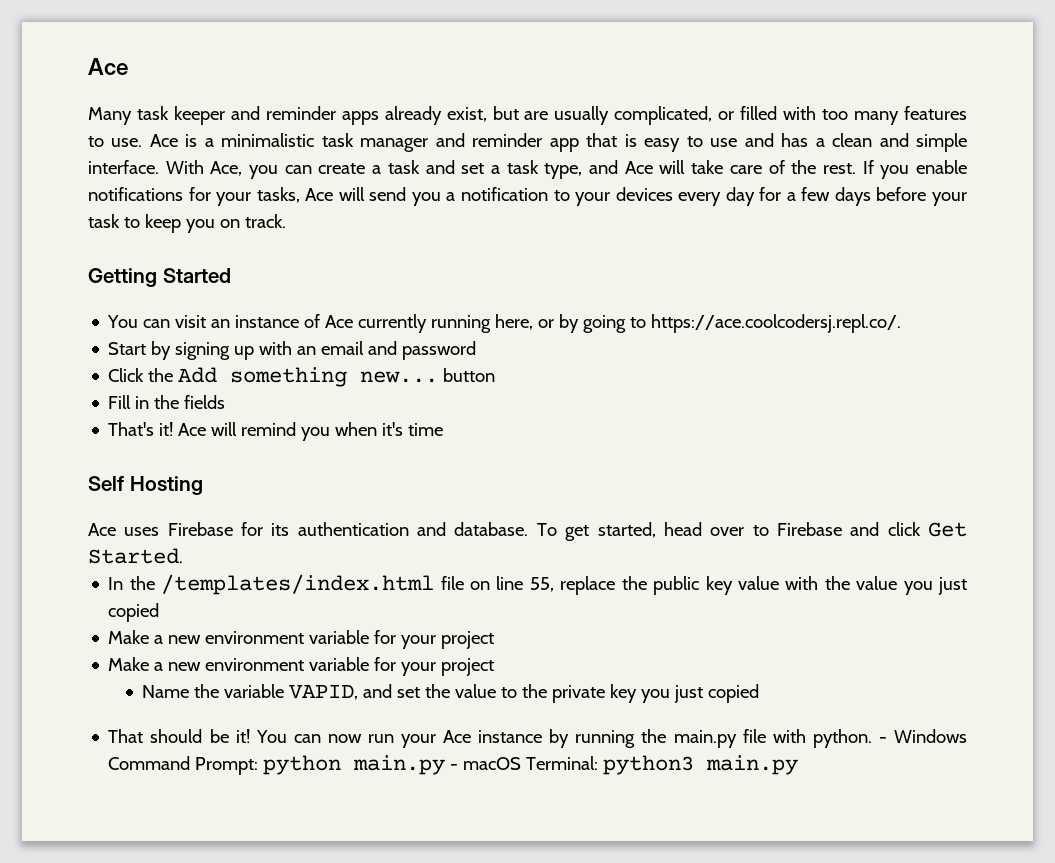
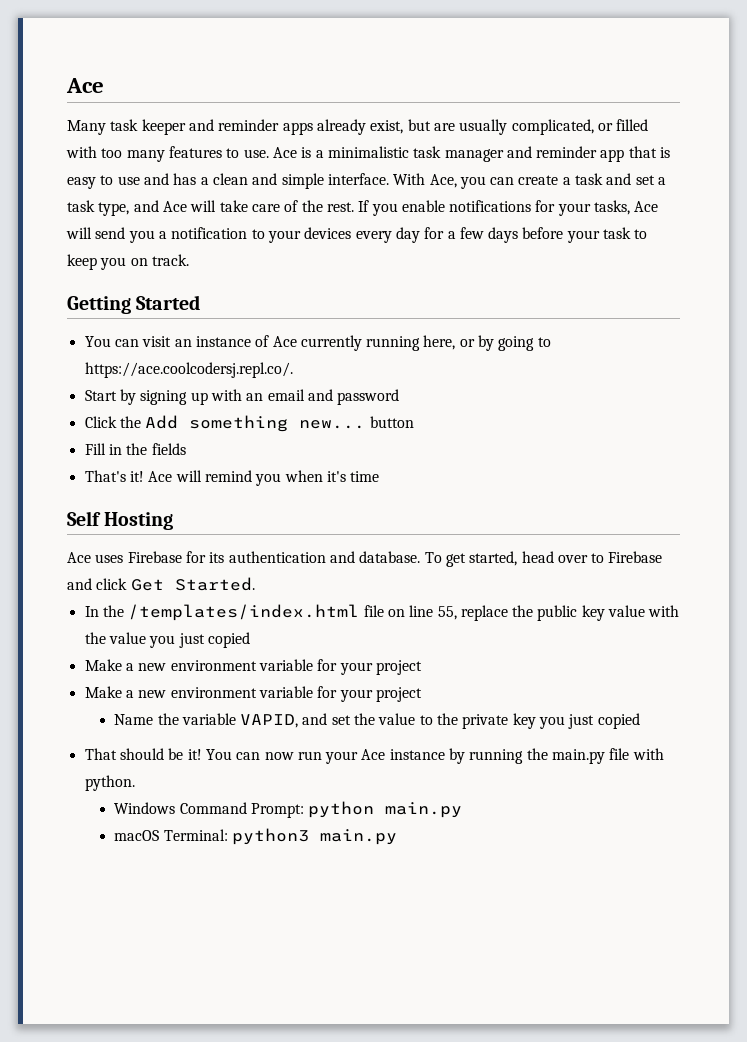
[878,737,887,743] - -> (135, 783) //
[450,764,459,770] - -> (463, 810) //

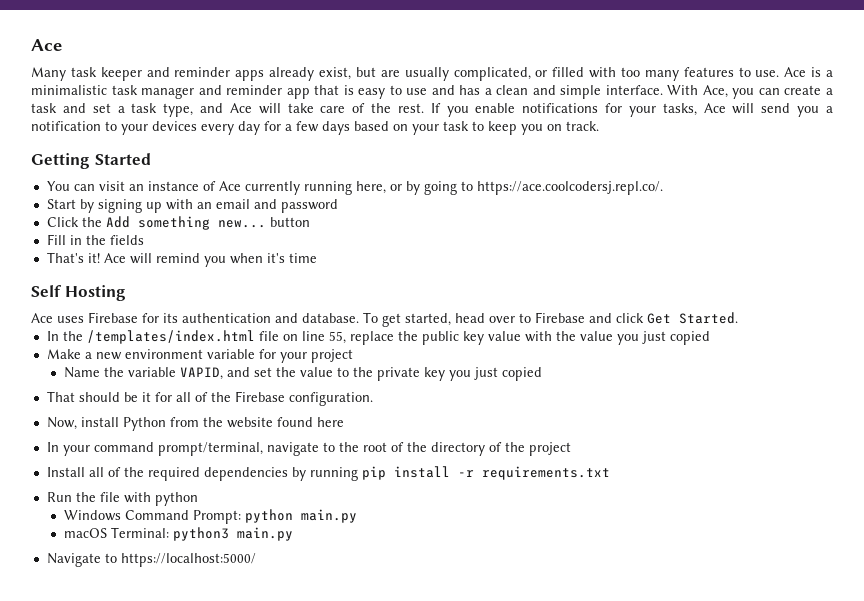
[522,227,564,239] before -> [354,121,408,131] based on
[84,686,422,702] // Make a new environment variable for your project -> (353, 356) none
[187,748,606,764] it! You can now run your Ace instance by running the main.py -> [141,391,373,406] [46,417,344,431] [46,442,571,456] [46,466,610,481] [46,492,96,502] it for all of the Firebase configuration. // Now, install Python from the website found here // In your command prompt/terminal, navigate to the root of the directory of the project // Install all of the required dependencies by running pip install -r requirements.txt // Run the
[84,775,135,791] python. -> [154,492,198,506] python
(397, 837) none -> [46,553,256,567] // Navigate to https://localhost:5000/

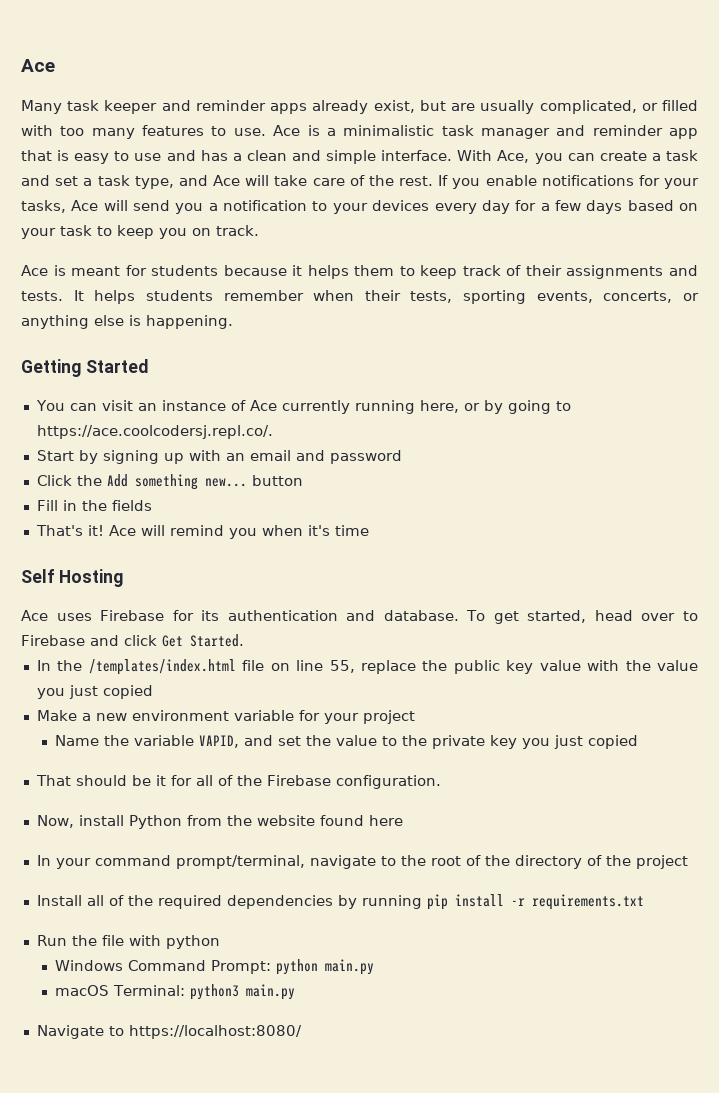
(599, 126) none -> [21,265,699,279] [21,290,699,304] [21,315,233,329] // Ace is meant for students because it helps them to keep track of their assignments and tests. It helps students remember when their tests, sporting events, concerts, or anything else is happening.
[120,553,256,567] https://localhost:5000/ -> [128,1025,302,1039] https://localhost:8080/

